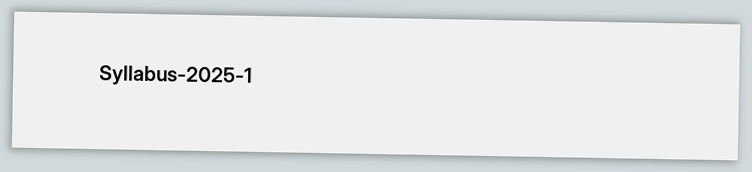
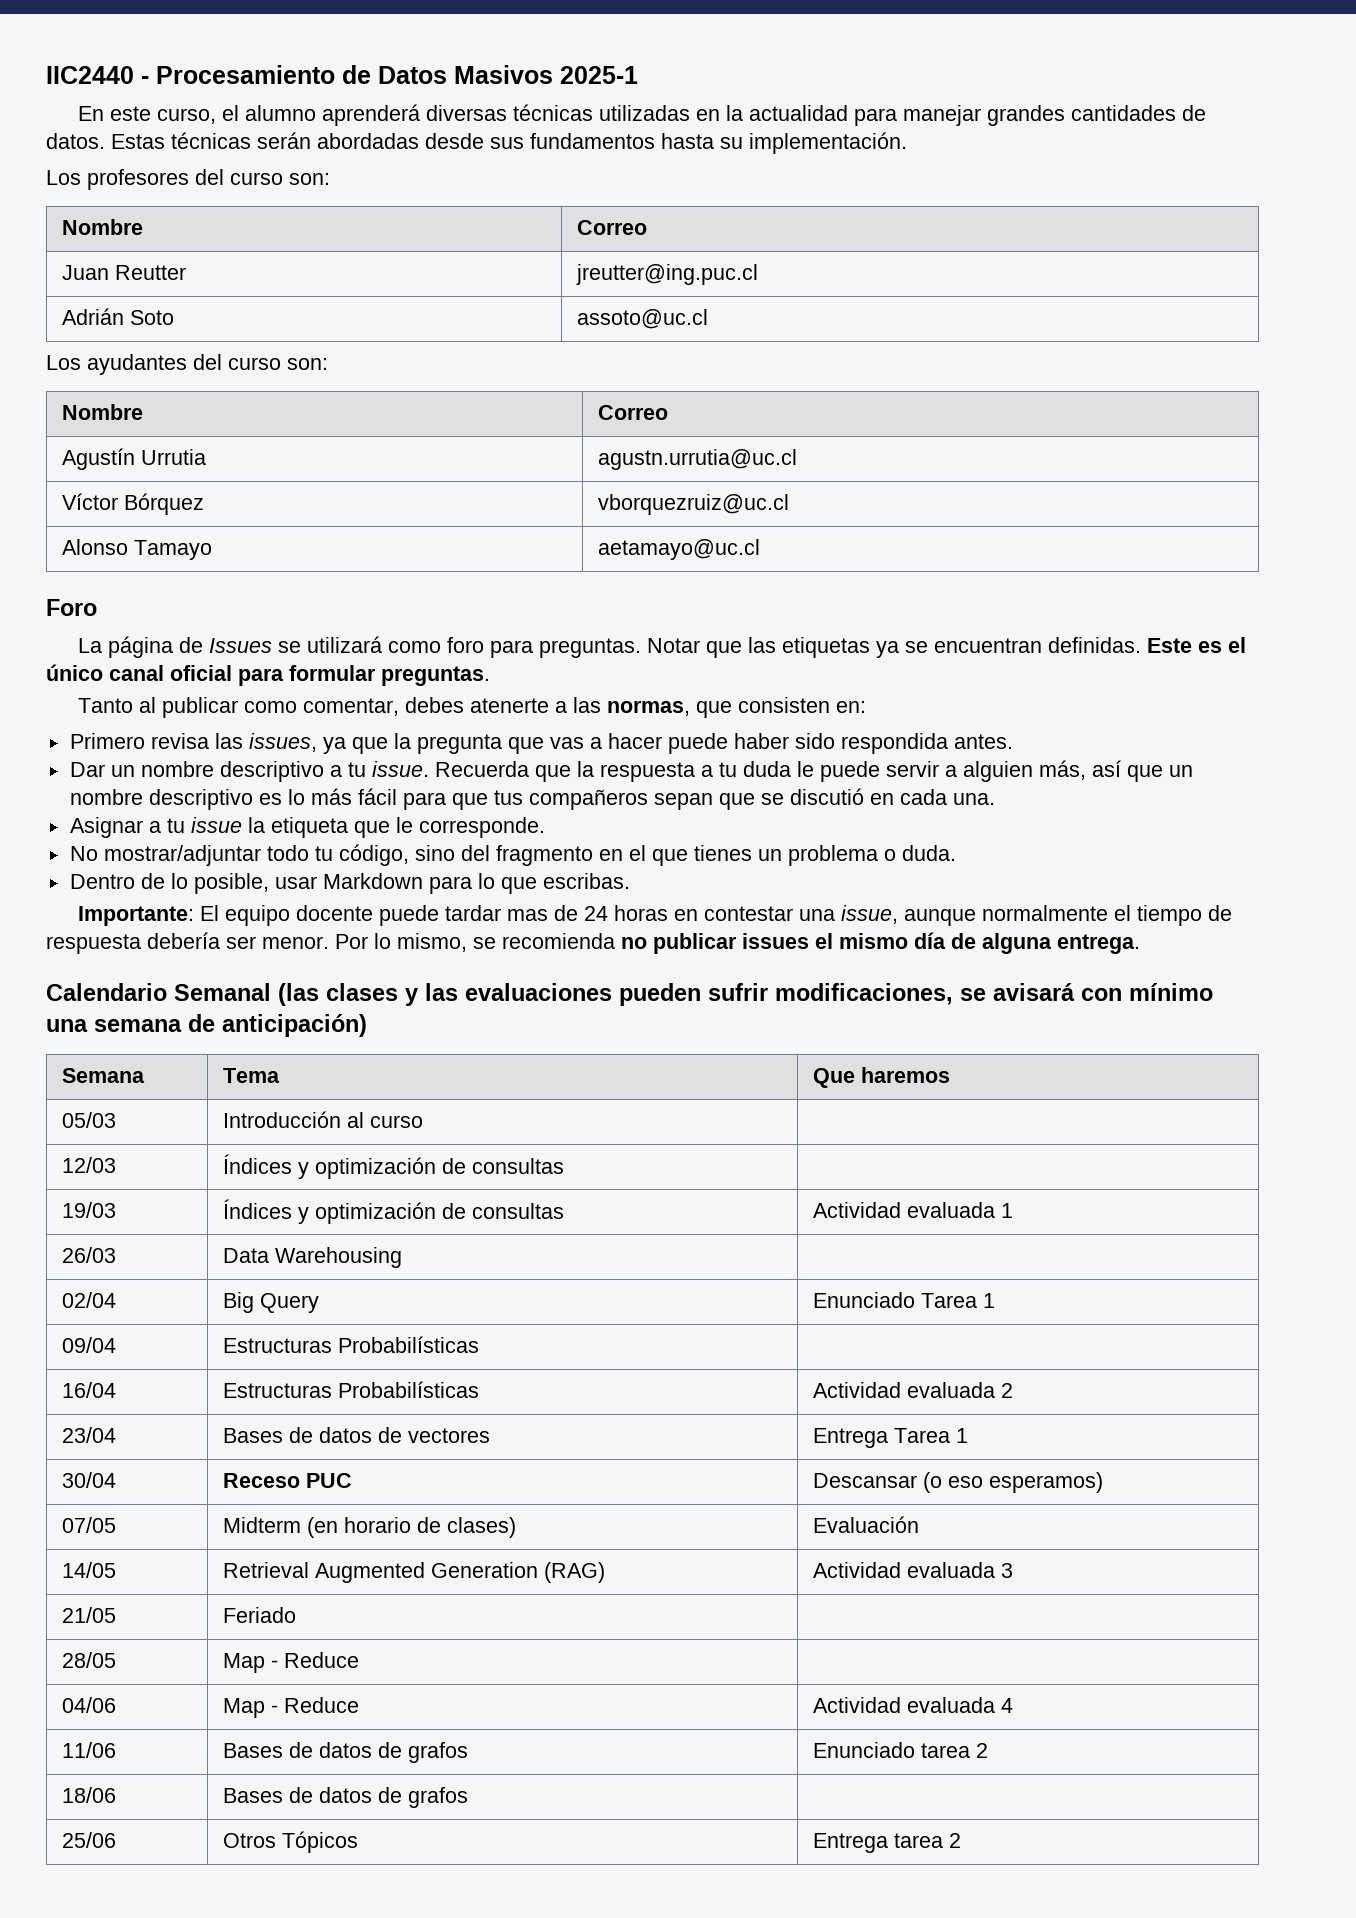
[98,65,253,88] Syllabus-2025-1 -> [46,65,638,84] [78,104,1207,126] [46,132,907,154] [46,169,330,190] [61,219,143,235] [576,220,647,235] [61,265,186,280] [575,264,758,285] [61,308,174,325] [576,309,708,329] [46,354,328,375] [61,404,143,420] [597,405,668,420] [61,448,206,470] [597,449,797,470] [61,493,204,515] [597,494,789,515] [61,539,212,560] [597,539,760,560] [46,599,97,616] [78,636,1247,658] [46,664,490,686] [78,697,867,718] [69,733,1013,754] [69,760,1193,782] [69,788,995,810] [69,817,545,838] [69,844,956,866] [69,873,630,894] [78,905,1233,926] [46,932,1140,954] [46,983,1213,1006] [46,1014,367,1037] [61,1068,145,1083] [222,1068,280,1083] [812,1067,950,1088] [61,1112,116,1128] [222,1111,423,1128] [61,1157,116,1173] [222,1154,564,1179] [61,1202,116,1218] [222,1199,564,1224] [812,1202,1013,1218] [61,1247,116,1263] [222,1247,402,1268] [61,1292,116,1308] [222,1292,319,1313] [812,1292,995,1308] [61,1337,116,1353] [222,1336,479,1353] [61,1382,116,1398] [222,1381,479,1398] [812,1382,1013,1398] [61,1427,116,1443] [222,1427,490,1443] [812,1428,968,1448] [61,1472,116,1488] [222,1473,352,1488] [812,1472,1103,1493] [61,1517,116,1533] [222,1517,516,1538] [812,1516,919,1533] [61,1562,116,1578] [222,1562,605,1583] [812,1562,1013,1578] [61,1607,116,1623] [222,1607,296,1623] [61,1652,116,1668] [222,1652,359,1673] [61,1697,116,1713] [222,1697,359,1718] [812,1697,1013,1713] [61,1742,116,1758] [222,1742,468,1763] [812,1742,988,1758] [61,1787,116,1803] [222,1787,468,1808] [61,1832,116,1848] [222,1831,358,1853] [812,1833,961,1853] IIC2440 - Procesamiento de Datos Masivos 2025-1 // En este curso, el alumno aprenderá diversas técnicas utilizadas en la actualidad para manejar grandes cantidades de datos. Estas técnicas serán abordadas desde sus fundamentos hasta su implementación. // Los profesores del curso son: // Nombre | Correo // Juan Reutter | jreutter@ing.puc.cl // Adrián Soto | assoto@uc.cl // Los ayudantes del curso son: // Nombre | Correo // Agustín Urrutia | agustn.urrutia@uc.cl // Víctor Bórquez | vborquezruiz@uc.cl // Alonso Tamayo | aetamayo@uc.cl // Foro // La página de Issues se utilizará como foro para preguntas. Notar que las etiquetas ya se encuentran definidas. Este es el único canal oficial para formular preguntas. // Tanto al publicar como comentar, debes atenerte a las normas, que consisten en: // Primero revisa las issues, ya que la pregunta que vas a hacer puede haber sido respondida antes. // Dar un nombre descriptivo a tu issue. Recuerda que la respuesta a tu duda le puede servir a alguien más, así que un nombre descriptivo es lo más fácil para que tus compañeros sepan que se discutió en cada una. // Asignar a tu issue la etiqueta que le corresponde. // No mostrar/adjuntar todo tu código, sino del fragmento en el que tienes un problema o duda. // Dentro de lo posible, usar Markdown para lo que escribas. // Importante: El equipo docente puede tardar mas de 24 horas en contestar una issue, aunque normalmente el tiempo de respuesta debería ser menor. Por lo mismo, se recomienda no publicar issues el mismo día de alguna entrega. // Calendario Semanal (las clases y las evaluaciones pueden sufrir modificaciones, se avisará con mínimo una semana de anticipación) // Semana | Tema | Que haremos // 05/03 | Introducción al curso | // 12/03 | Índices y optimización de consultas | // 19/03 | Índices y optimización de consultas | Actividad evaluada 1 // 26/03 | Data Warehousing | // 02/04 | Big Query | Enunciado Tarea 1 // 09/04 | Estructuras Probabilísticas | // 16/04 | Estructuras Probabilísticas | Actividad evaluada 2 // 23/04 | Bases de datos de vectores | Entrega Tarea 1 // 30/04 | Receso PUC | Descansar (o eso esperamos) // 07/05 | Midterm (en horario de clases) | Evaluación // 14/05 | Retrieval Augmented Generation (RAG) | Actividad evaluada 3 // 21/05 | Feriado | // 28/05 | Map - Reduce | // 04/06 | Map - Reduce | Actividad evaluada 4 // 11/06 | Bases de datos de grafos | Enunciado tarea 2 // 18/06 | Bases de datos de grafos | // 25/06 | Otros Tópicos | Entrega tarea 2

